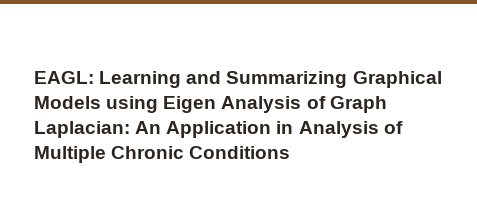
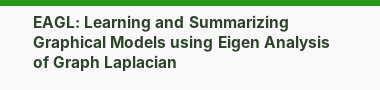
[34,121,403,138] [34,146,291,163] Laplacian: An Application in Analysis of Multiple Chronic Conditions -> [104,55,178,72] Laplacian

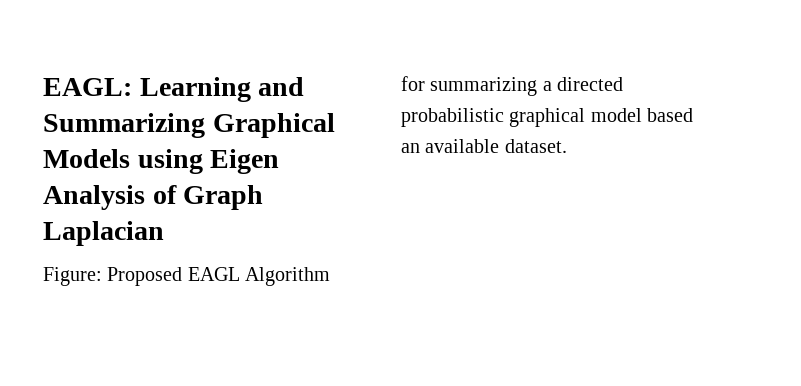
(178, 63) none -> [43,267,331,286] [401,76,624,96] [401,108,694,127] [401,139,567,153] // Figure: Proposed EAGL Algorithm for summarizing a directed probabilistic graphical model based an available dataset.

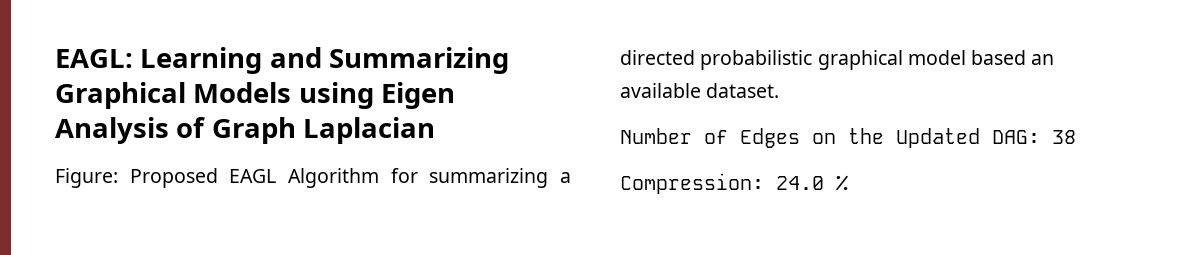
(567, 146) none -> [620,128,1076,148] [620,173,848,194] // Number of Edges on the Updated DAG: 38 // Compression: 24.0 %

